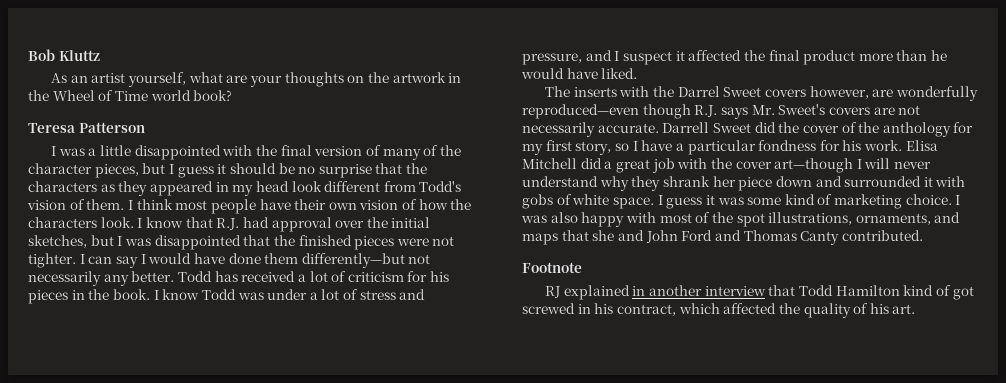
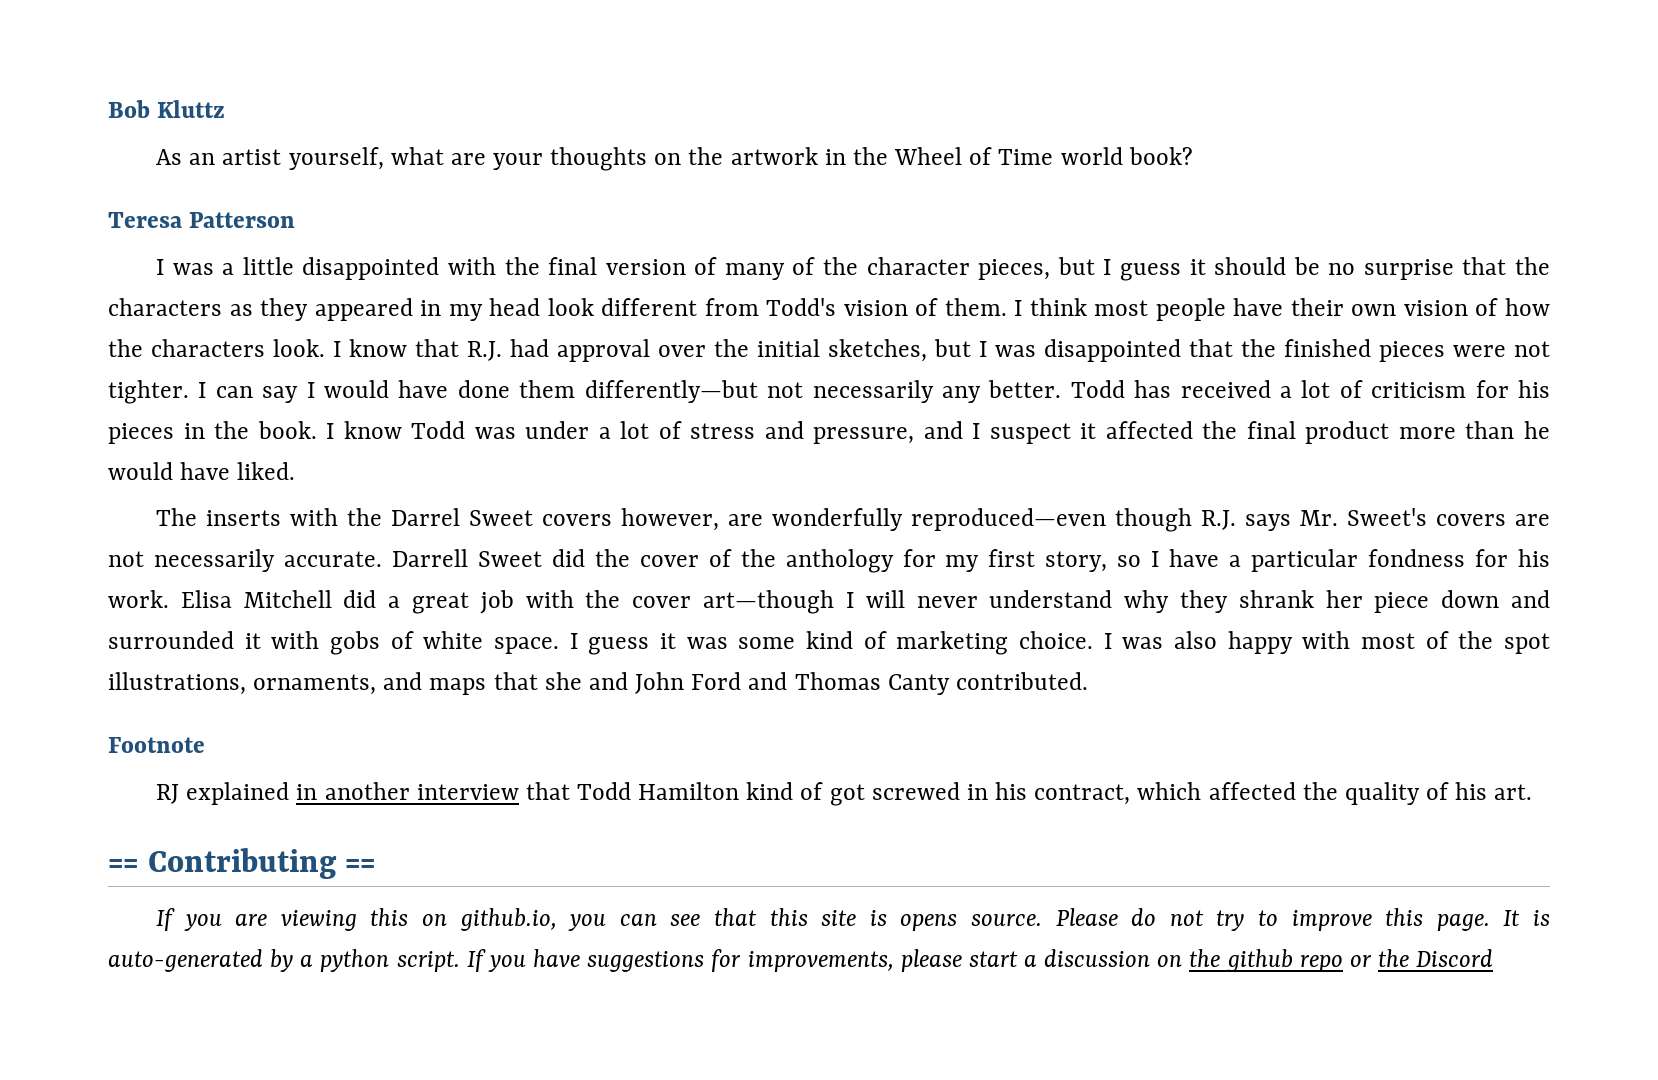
(916, 309) none -> [108,848,376,879] [156,908,1551,931] [108,949,1494,972] // == Contributing == // If you are viewing this on github.io, you can see that this site is opens source. Please do not try to improve this page. It is auto-generated by a python script. If you have suggestions for improvements, please start a discussion on the github repo or the Discord

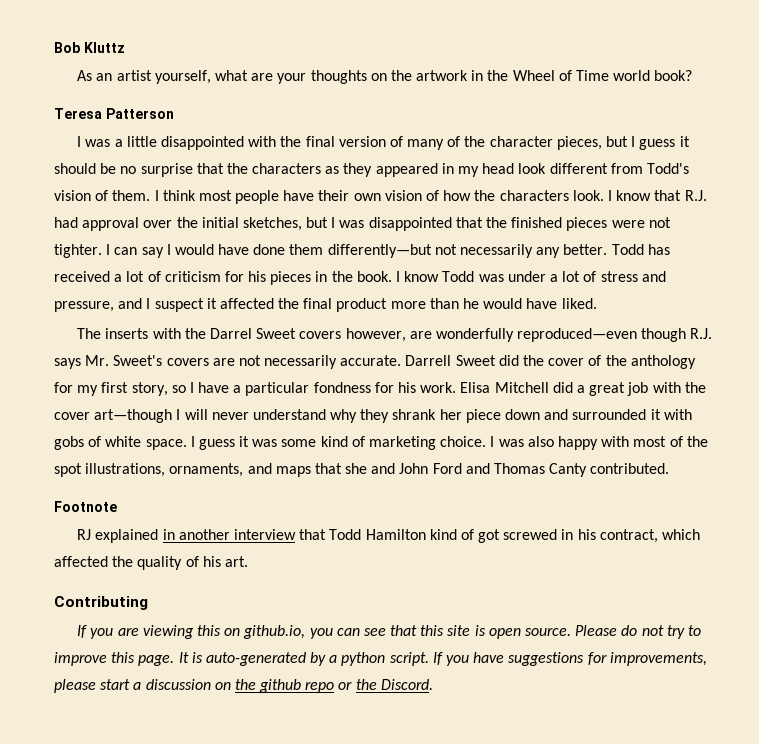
[108,859,138,872] == -> (248, 561) none
[345,859,376,872] == -> (148, 603) none
[900,914,958,931] opens -> [488,628,521,639] open
[1416,949,1494,967] Discord -> [380,679,433,690] Discord.

